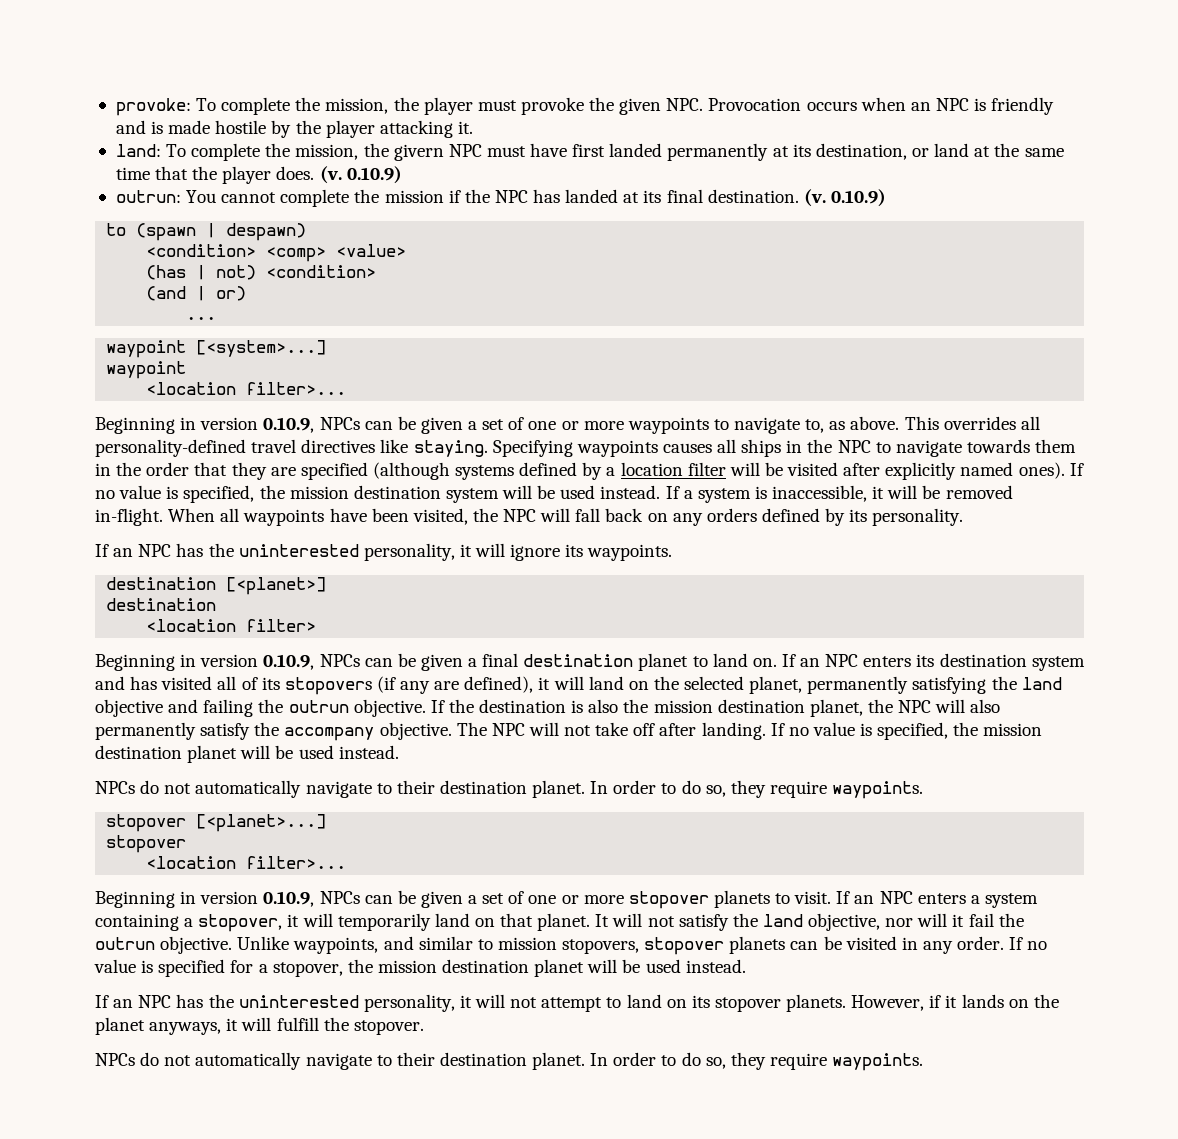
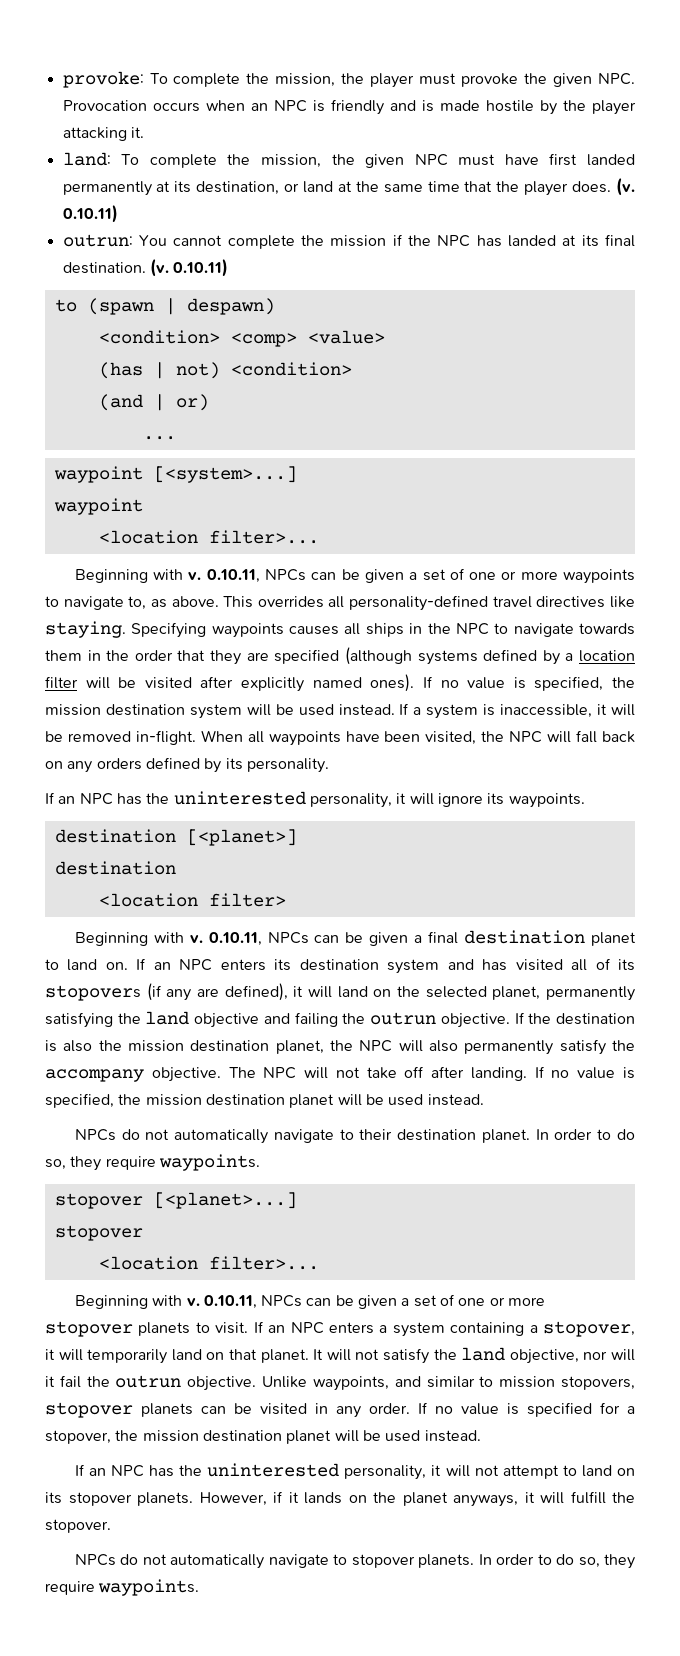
[393,144,444,161] givern -> [365,154,405,168] given
[346,166,402,184] 0.10.9) -> [62,205,118,223] 0.10.11)
[830,189,886,207] 0.10.9) -> [173,259,229,277] 0.10.11)
[180,417,315,433] in version 0.10.9, -> [153,569,260,583] with v. 0.10.11,
[180,654,315,670] in version 0.10.9, -> [153,932,262,946] with v. 0.10.11,
[180,891,315,907] in version 0.10.9, -> [152,1295,257,1309] with v. 0.10.11,
[396,1052,586,1070] their destination planet. -> [351,1554,475,1568] stopover planets.

